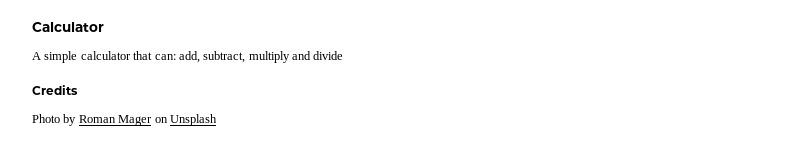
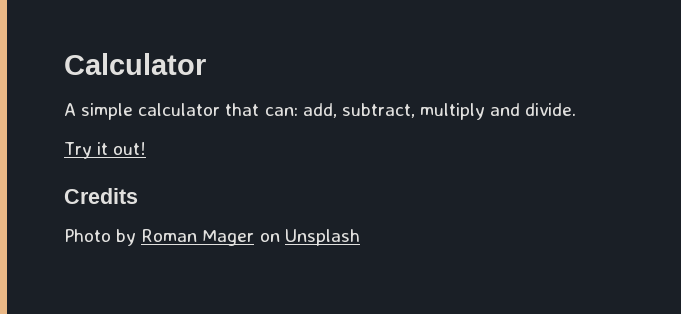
[313,51,344,60] divide -> [525,103,577,116] [64,142,147,159] divide. // Try it out!

